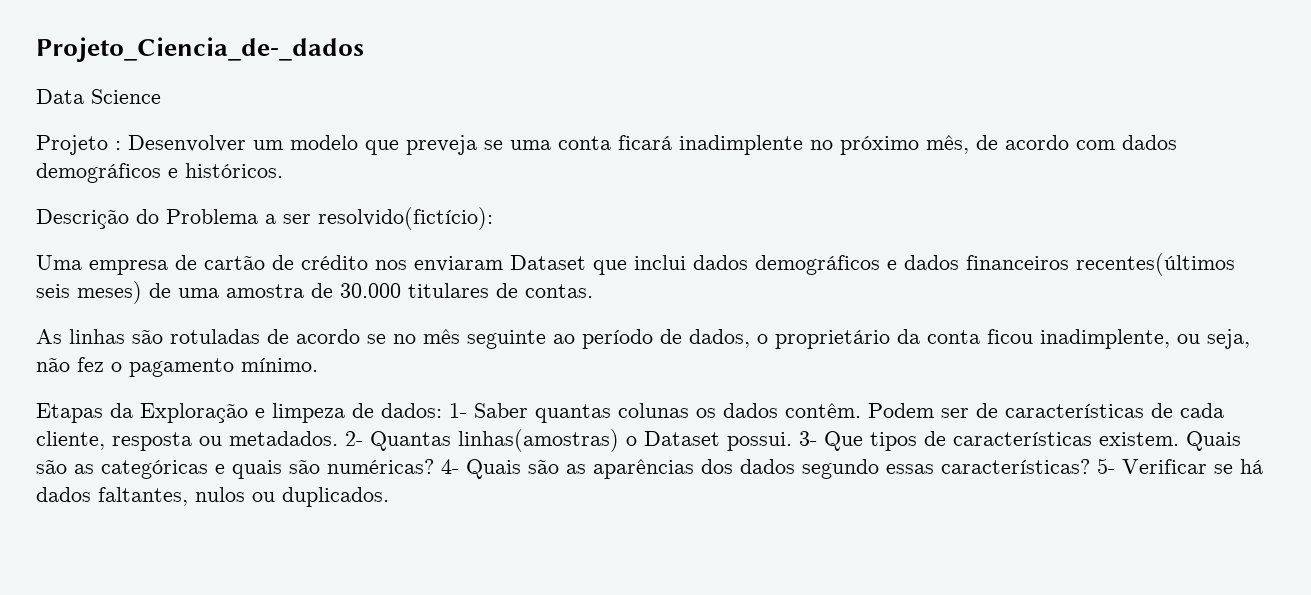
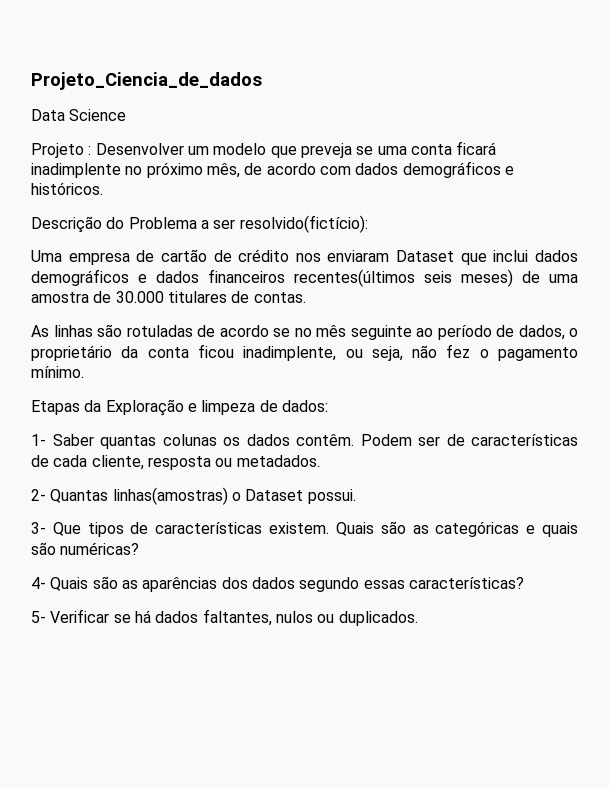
[36,37,364,62] Projeto_Ciencia_de-_dados -> [31,72,262,90] Projeto_Ciencia_de_dados
(442, 410) none -> (328, 406) //
(338, 438) none -> (320, 461) //
(792, 441) none -> (356, 496) //
(434, 466) none -> (140, 548) //
(1090, 466) none -> (524, 583) //

